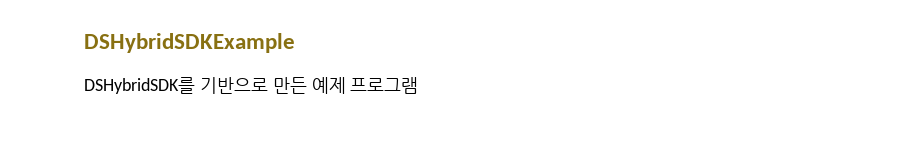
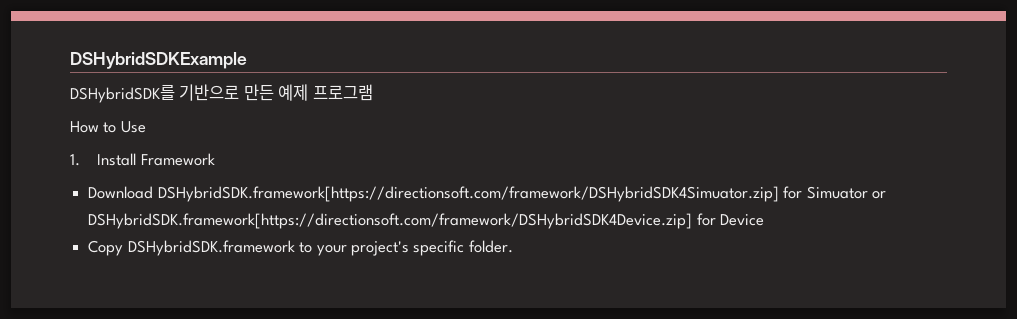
(419, 85) none -> [70,121,146,133] [70,153,215,166] [88,186,886,202] [88,213,765,229] [88,240,513,256] // How to Use // 1. Install Framework // Download DSHybridSDK.framework[https://directionsoft.com/framework/DSHybridSDK4Simuator.zip] for Simuator or DSHybridSDK.framework[https://directionsoft.com/framework/DSHybridSDK4Device.zip] for Device // Copy DSHybridSDK.framework to your project's specific folder.

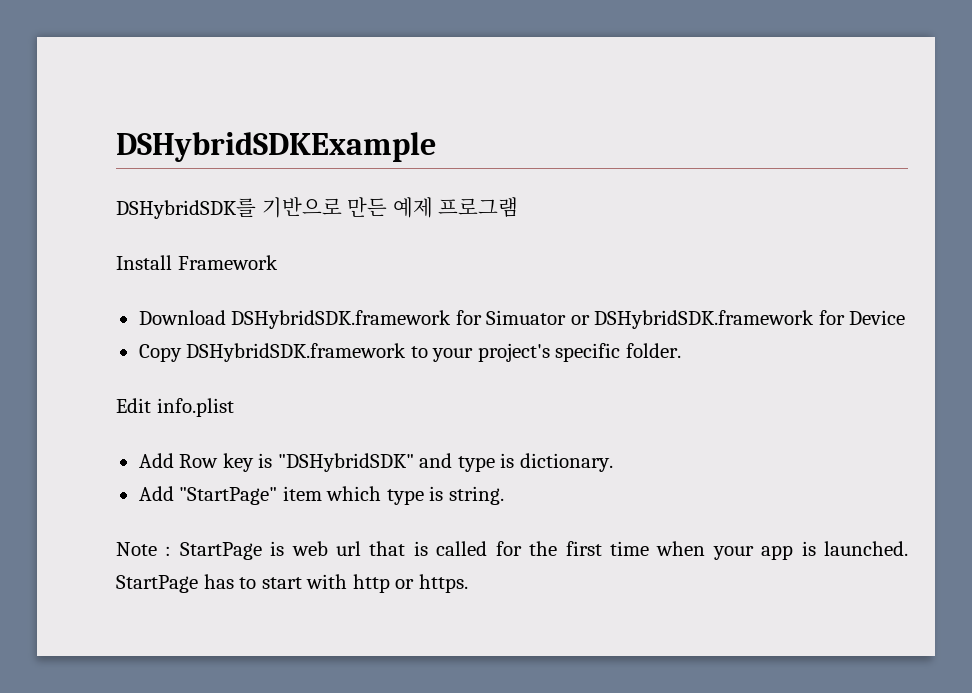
[70,121,146,133] [70,154,80,166] How to Use // 1. -> (519, 207) none
[157,186,779,202] DSHybridSDK.framework[https://directionsoft.com/framework/DSHybridSDK4Simuator.zip] -> [231,310,452,329] DSHybridSDK.framework
[88,213,693,229] DSHybridSDK.framework[https://directionsoft.com/framework/DSHybridSDK4Device.zip] -> [594,310,815,329] DSHybridSDK.framework
(513, 246) none -> [116,398,234,417] [138,453,613,472] [138,486,504,505] [116,541,908,560] [116,574,468,593] // Edit info.plist // Add Row key is "DSHybridSDK" and type is dictionary. // Add "StartPage" item which type is string. // Note : StartPage is web url that is called for the first time when your app is launched. StartPage has to start with http or https.

